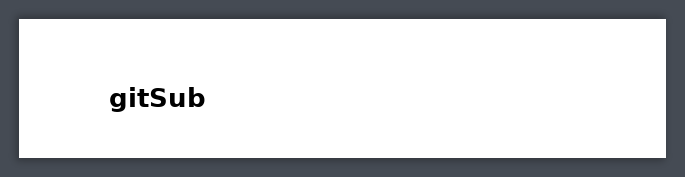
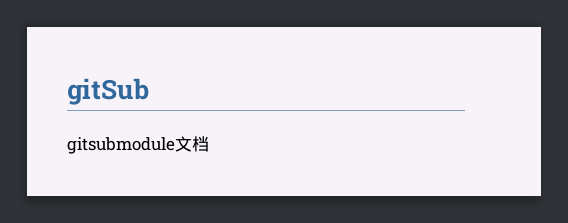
(206, 99) none -> [67,136,209,154] // gitsubmodule文档

